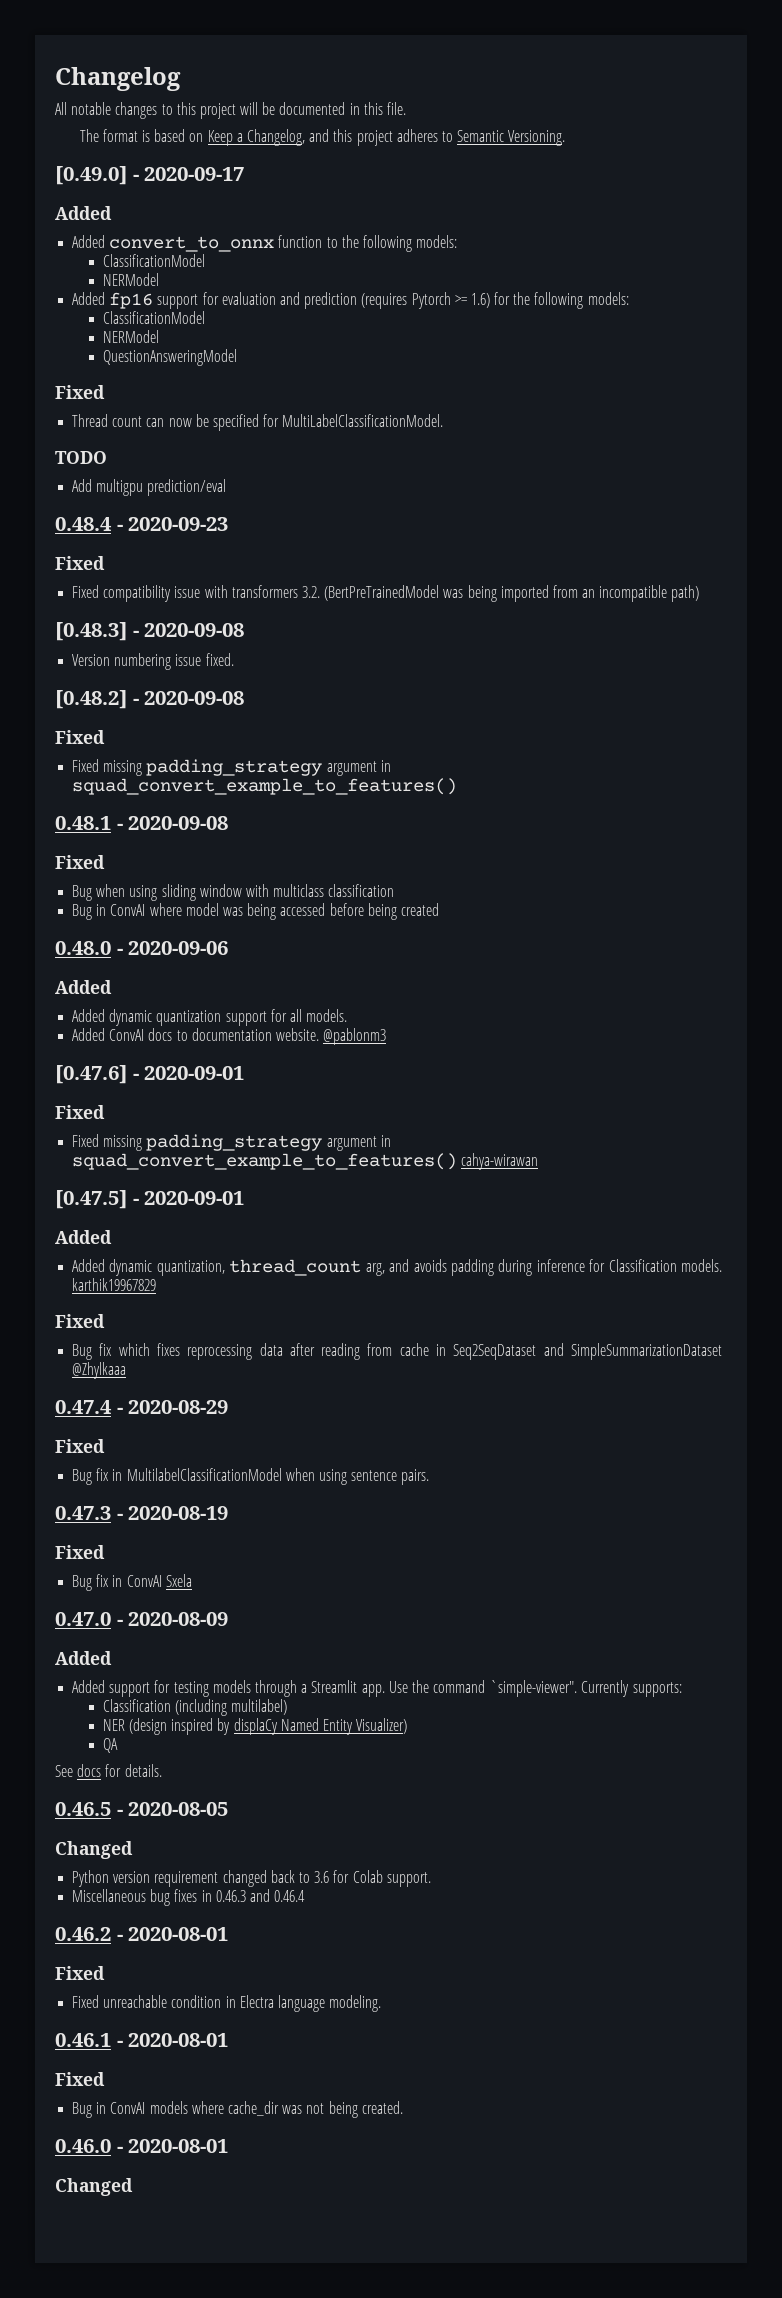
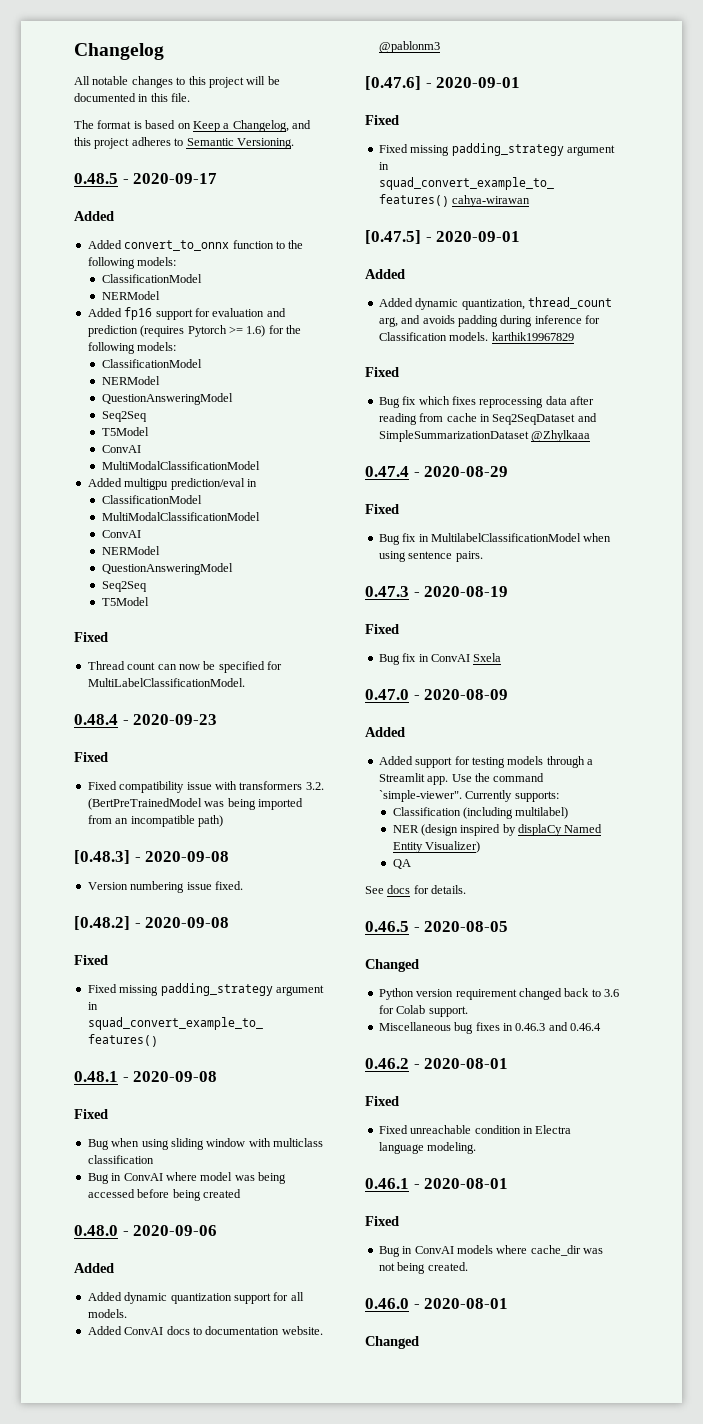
[55,166,127,185] [0.49.0] -> [74,173,118,184] 0.48.5
(237, 357) none -> [101,411,147,422] [101,427,149,436] [101,445,141,453] [101,461,260,470] [87,478,257,490] [101,495,202,504] [101,512,260,521] [101,530,141,538] [101,546,160,555] [101,563,233,575] [101,581,147,592] [101,597,149,606] // Seq2Seq // T5Model // ConvAI // MultiModalClassificationModel // Added multigpu prediction/eval in // ClassificationModel // MultiModalClassificationModel // ConvAI // NERModel // QuestionAnsweringModel // Seq2Seq // T5Model
[55,451,107,464] [72,479,227,496] // TODO // Add multigpu prediction/eval -> (245, 682) none

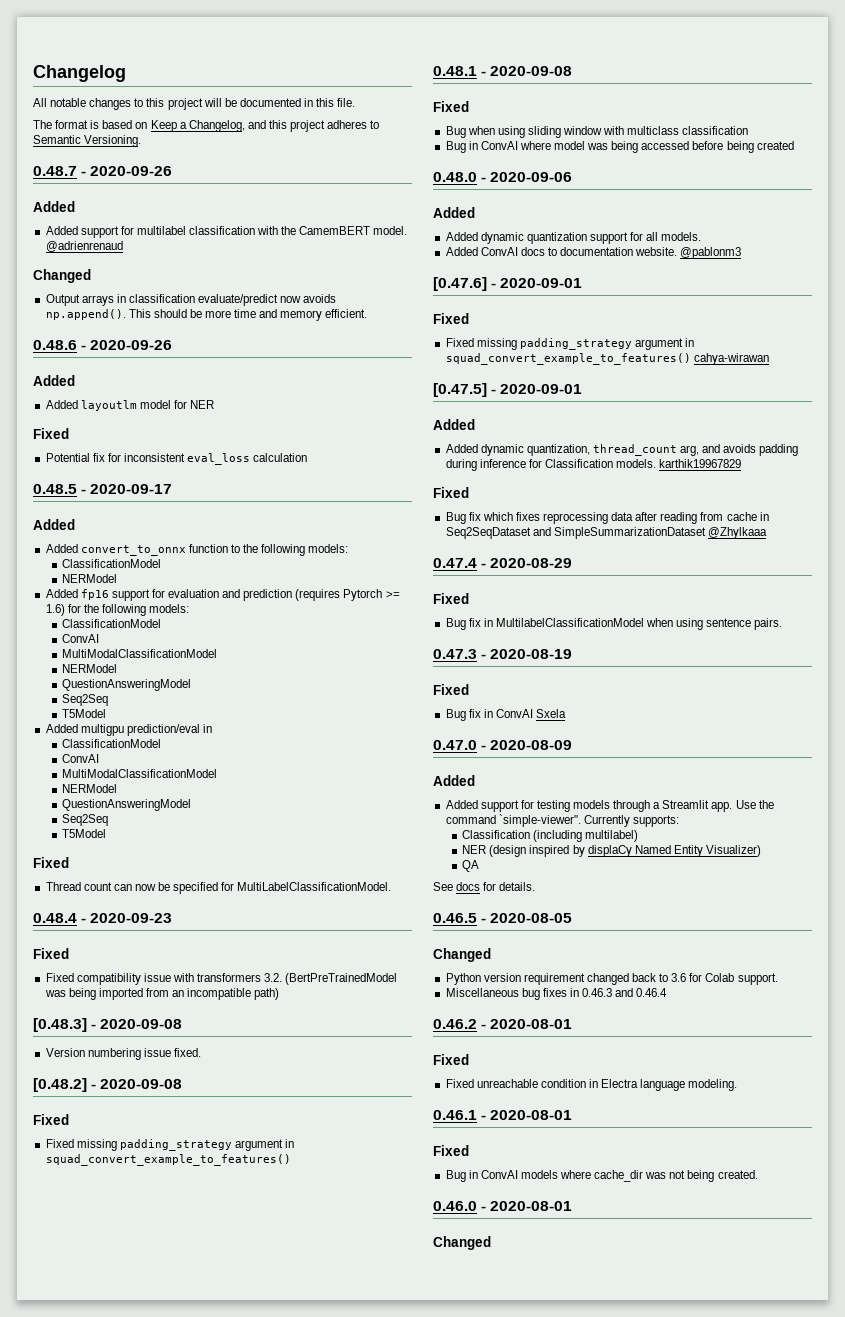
(294, 143) none -> [33,166,173,176] [33,201,75,212] [45,226,408,238] [45,241,123,252] [33,269,91,283] [45,294,337,306] [45,309,368,321] [33,340,173,350] [33,375,75,386] [45,400,215,411] [33,428,69,439] [45,453,308,465] // 0.48.7 - 2020-09-26 // Added // Added support for multilabel classification with the CamemBERT model. @adrienrenaud // Changed // Output arrays in classification evaluate/predict now avoids np.append(). This should be more time and memory efficient. // 0.48.6 - 2020-09-26 // Added // Added layoutlm model for NER // Fixed // Potential fix for inconsistent eval_loss calculation
[101,376,160,385] [101,393,233,405] [101,411,147,422] [101,427,149,436] [101,445,141,453] [101,461,260,470] // NERModel // QuestionAnsweringModel // Seq2Seq // T5Model // ConvAI // MultiModalClassificationModel -> [62,634,100,643] [62,649,218,658] [62,664,118,673] [62,679,192,691] [62,694,109,706] [62,709,107,718] // ConvAI // MultiModalClassificationModel // NERModel // QuestionAnsweringModel // Seq2Seq // T5Model
[101,512,260,521] [101,530,141,538] // MultiModalClassificationModel // ConvAI -> [62,754,100,763] [62,769,218,778] // ConvAI // MultiModalClassificationModel

